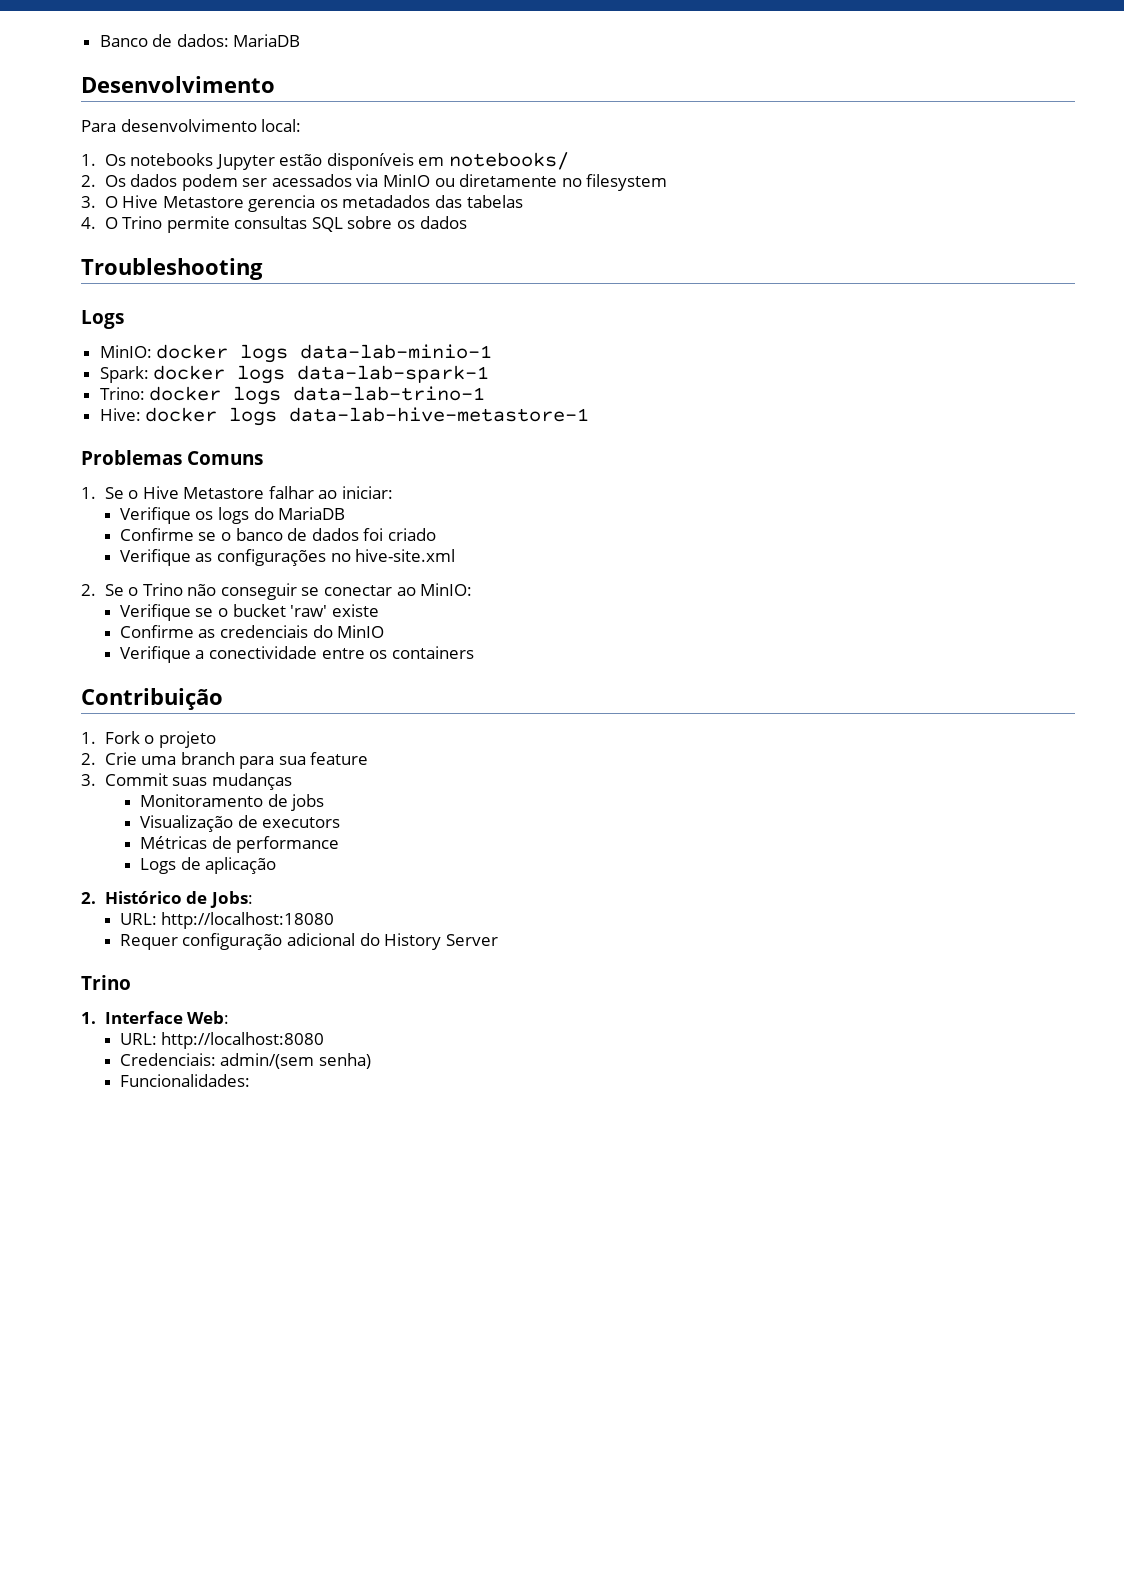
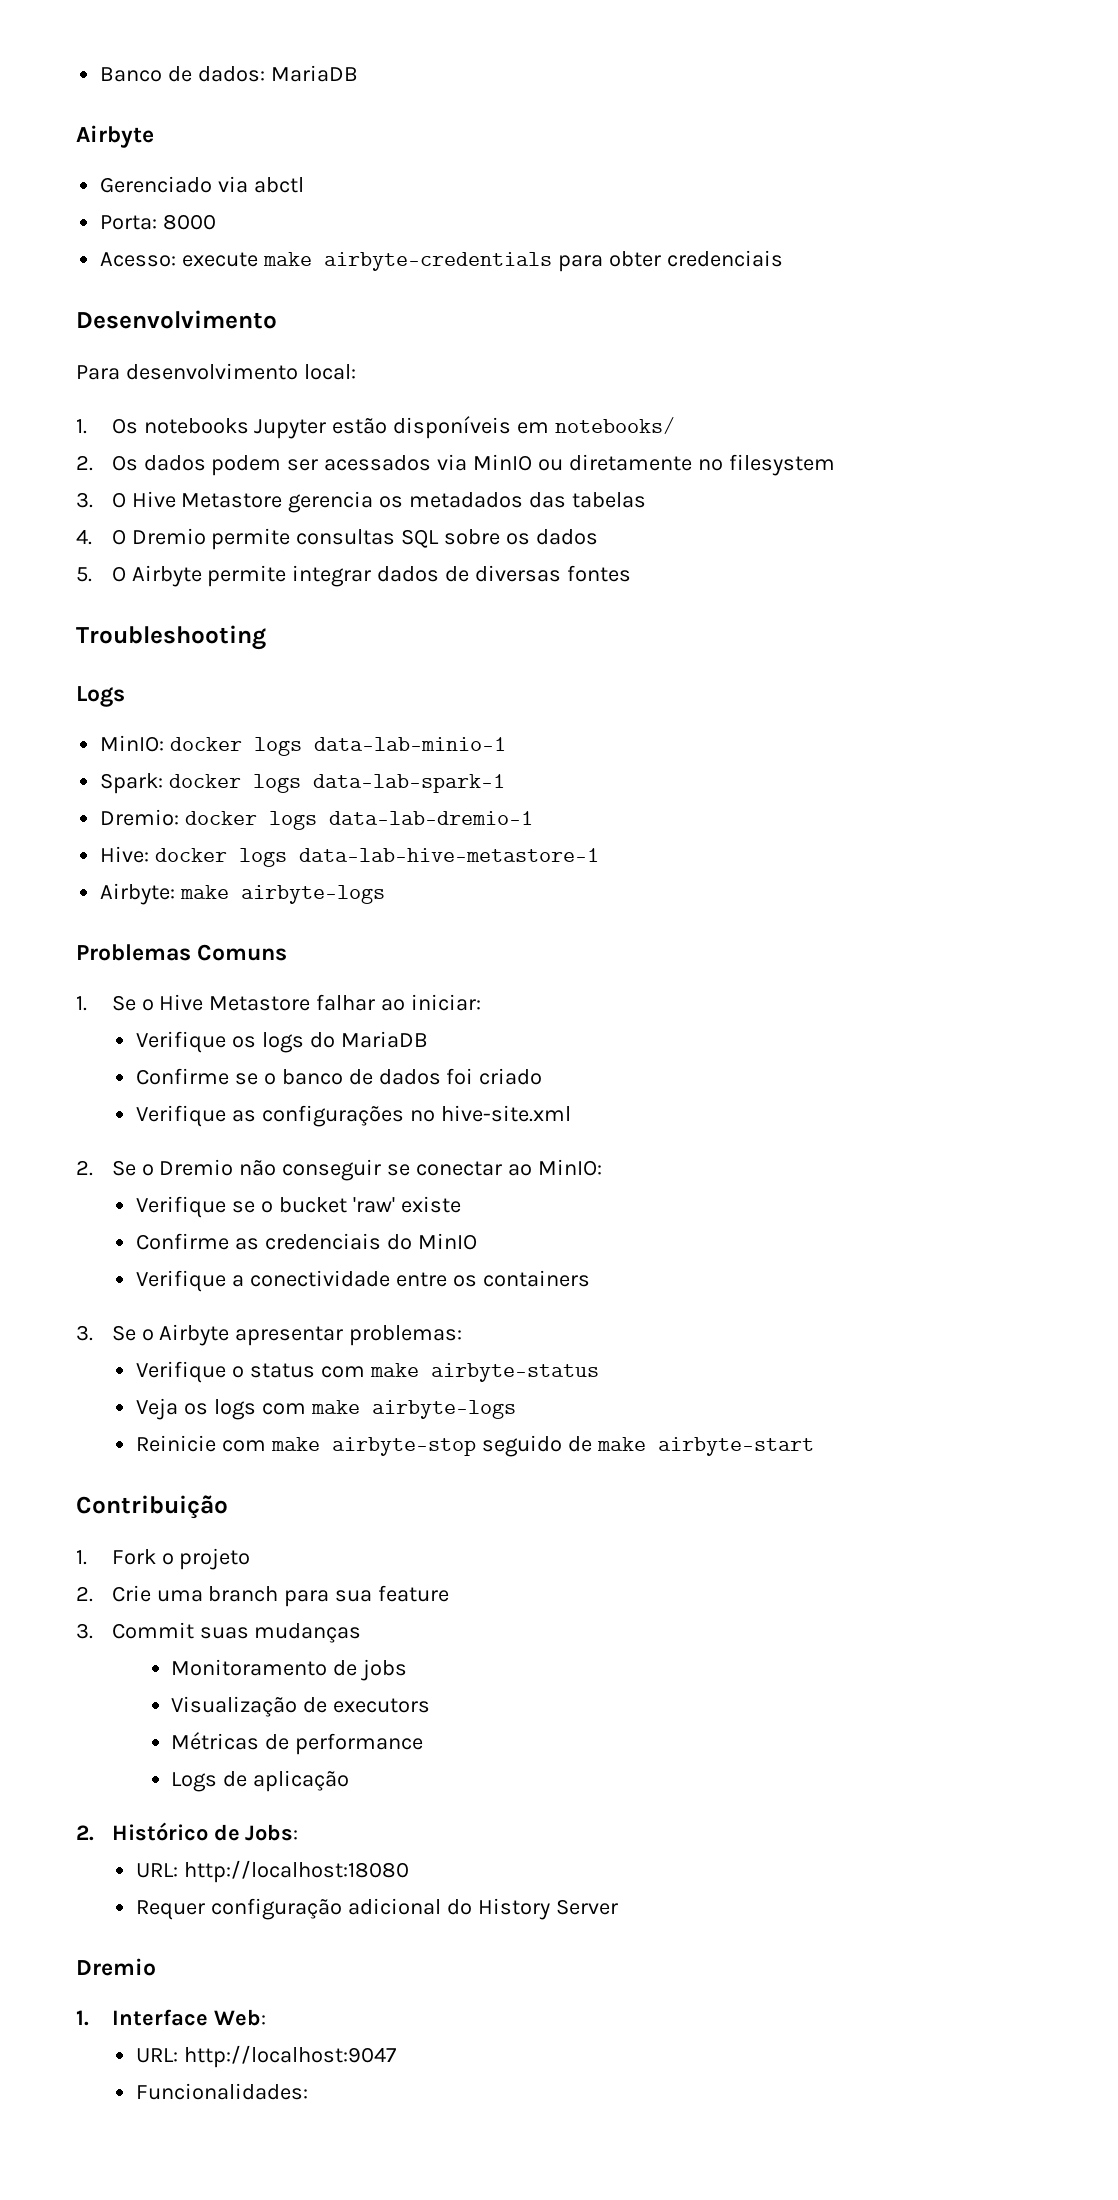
(301, 40) none -> [76,125,154,148] [100,176,305,193] [100,214,217,230] [100,250,783,272] // Airbyte // Gerenciado via abctl // Porta: 8000 // Acesso: execute make airbyte-credentials para obter credenciais
[122,216,163,229] Trino -> [131,528,206,545] Dremio
(467, 222) none -> [76,565,632,587] // 5. O Airbyte permite integrar dados de diversas fontes
[99,386,486,405] Trino: docker logs data-lab-trino-1 -> [100,809,534,830] Dremio: docker logs data-lab-dremio-1
(590, 414) none -> [100,883,386,905] // Airbyte: make airbyte-logs
[142,583,183,596] Trino -> [159,1159,234,1176] Dremio
(474, 652) none -> [76,1324,463,1346] [135,1361,599,1383] [135,1398,516,1420] [135,1435,814,1457] // 3. Se o Airbyte apresentar problemas: // Verifique o status com make airbyte-status // Veja os logs com make airbyte-logs // Reinicie com make airbyte-stop seguido de make airbyte-start
[81,975,131,990] Trino -> [76,1958,156,1976] Dremio
[161,1032,325,1049] [119,1053,372,1069] http://localhost:8080 // Credenciais: admin/(sem senha) -> [183,2045,396,2068] http://localhost:9047

